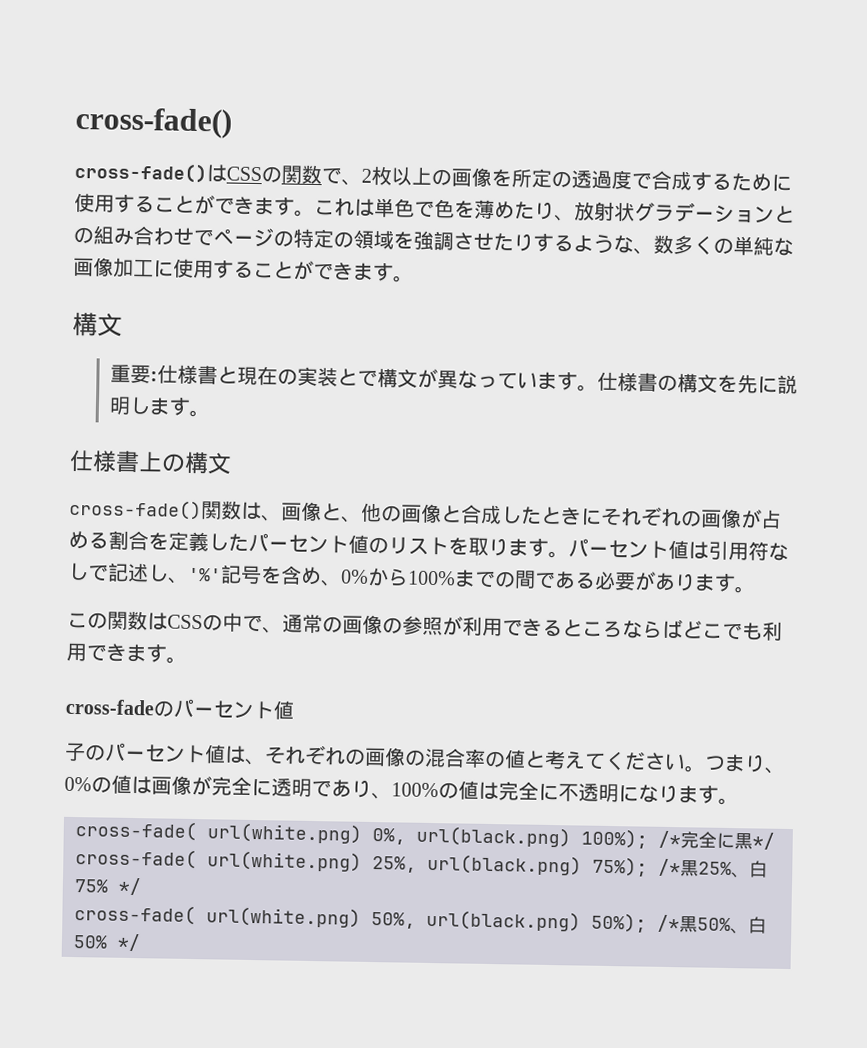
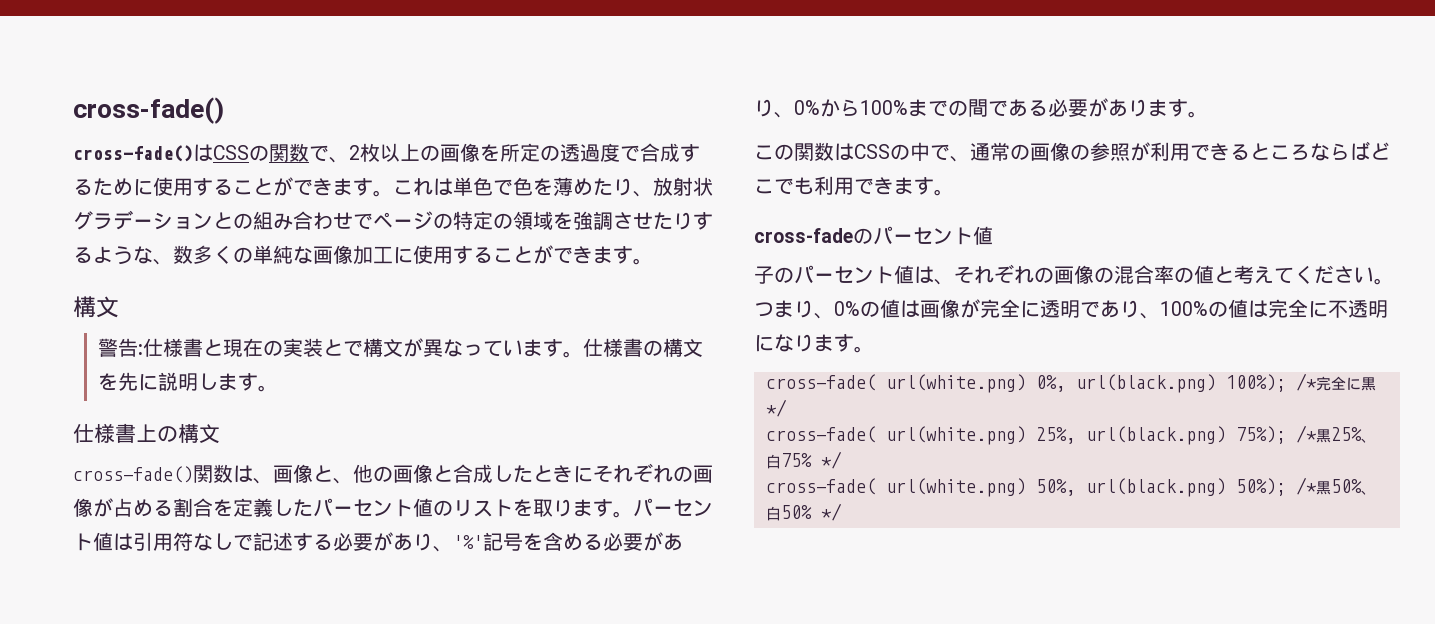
[109,364,151,384] 重要 -> [97,338,138,357] 警告
[148,564,169,582] し -> [293,532,433,551] する必要があり
(322, 576) none -> [583,532,683,551] [754,99,774,117] る必要があり

